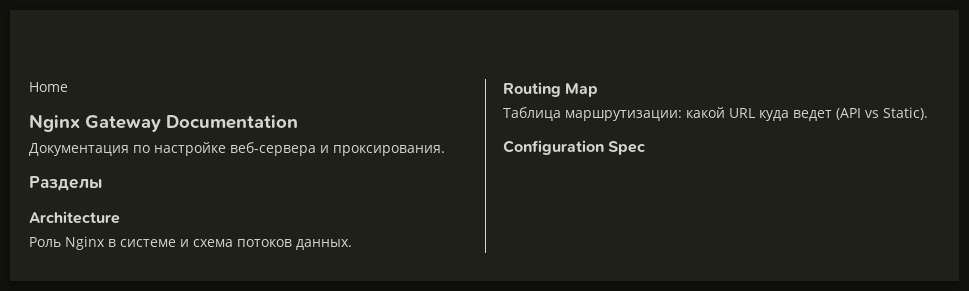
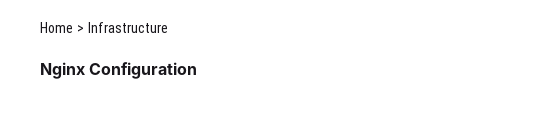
[29,114,298,132] [29,142,445,156] [29,176,102,191] [29,211,120,224] [29,236,352,250] [503,82,599,97] [503,107,928,121] [503,140,647,155] // Nginx Gateway Documentation // Документация по настройке веб-сервера и проксирования. // Разделы // Architecture // Роль Nginx в системе и схема потоков данных. // Routing Map // Таблица маршрутизации: какой URL куда ведет (API vs Static). // Configuration Spec -> [76,22,168,33] [40,62,198,79] > Infrastructure // Nginx Configuration

